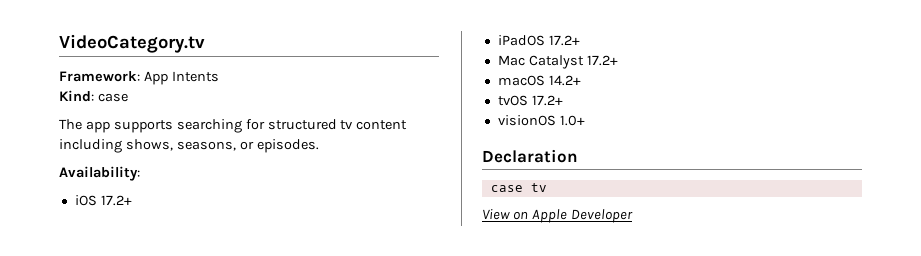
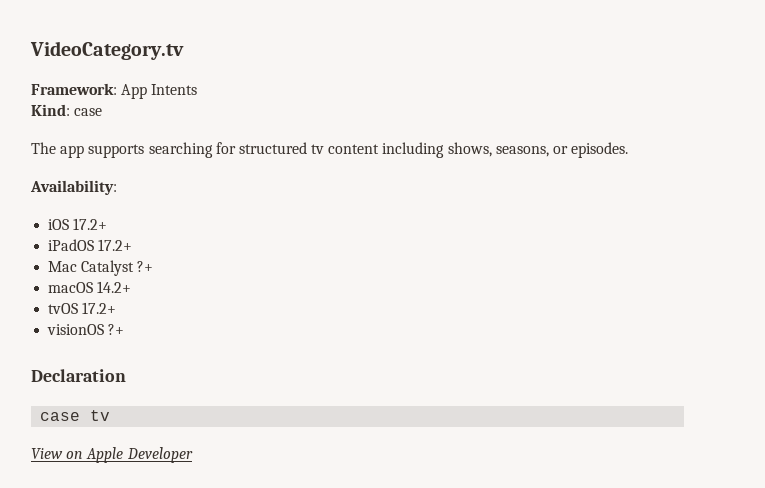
[586,55,618,66] 17.2+ -> [137,261,154,272] ?+
[559,115,585,126] 1.0+ -> [108,324,125,335] ?+

